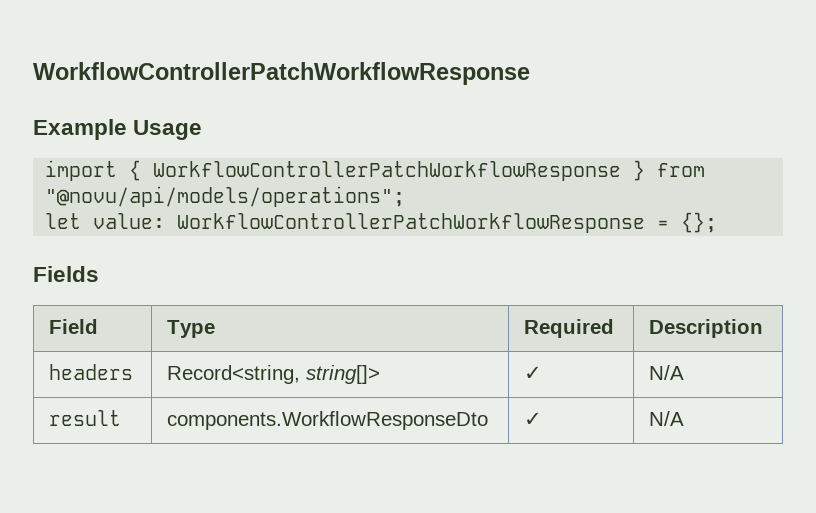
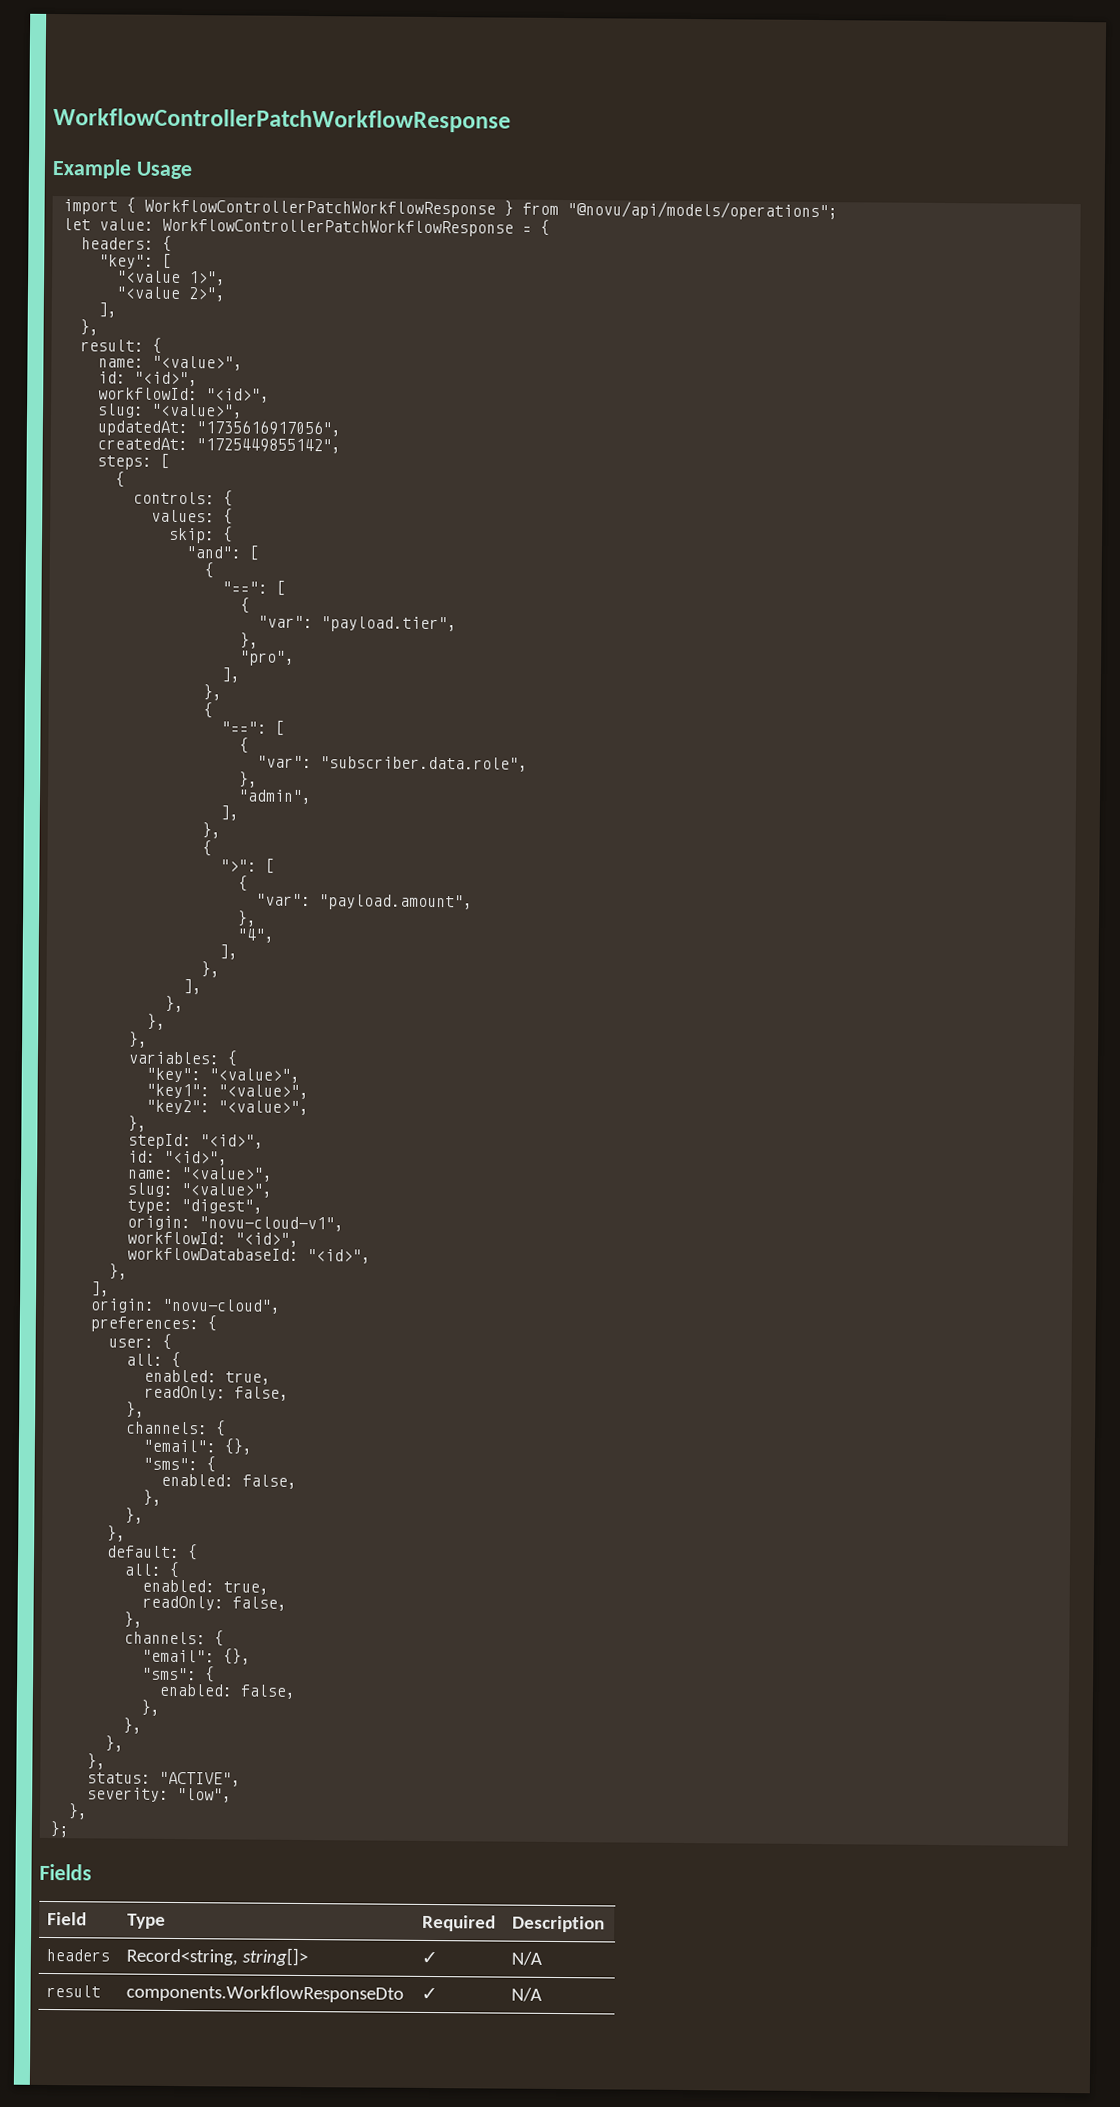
[681,212,718,233] {}; -> [540,219,551,236] [81,235,173,252] [99,253,173,269] [117,270,227,286] [116,286,227,302] [98,302,118,318] [80,319,100,336] [80,337,163,354] [98,355,244,371] [98,371,199,387] [98,387,271,403] [97,403,244,419] [97,420,342,437] [97,437,342,454] [97,453,171,470] [115,471,126,488] [133,490,234,507] [151,508,234,525] [168,526,234,544] [186,545,260,561] [204,562,215,579] [222,580,287,596] [240,597,251,614] [258,615,458,633] [240,632,260,649] [240,650,296,666] [221,667,242,683] [203,684,223,701] [203,702,214,719] [221,720,286,736] [239,737,250,754] [257,755,529,772] [239,771,259,788] [238,789,313,805] [220,805,240,821] [202,822,222,839] [202,840,213,857] [220,858,276,874] [238,875,249,892] [256,893,474,911] [237,910,258,927] [237,928,275,943] [219,944,239,960] [201,961,221,978] [183,979,203,995] [165,995,185,1013] [147,1013,167,1030] [129,1031,149,1048] [128,1050,239,1067] [146,1067,301,1083] [146,1083,310,1100] [146,1099,310,1116] [128,1115,148,1132] [128,1133,265,1150] [128,1150,229,1166] [128,1167,274,1182] [127,1182,273,1198] [127,1199,264,1214] [127,1215,345,1232] [127,1231,300,1247] [127,1247,372,1264] [109,1263,129,1280] [91,1281,111,1297] [90,1298,282,1314] [90,1315,218,1333] [108,1333,173,1350] [126,1351,182,1369] [144,1369,272,1385] [144,1385,290,1401] [126,1401,146,1418] [126,1420,227,1437] [143,1438,253,1455] [143,1456,217,1473] [161,1473,298,1489] [143,1489,163,1506] [125,1507,145,1524] [107,1525,127,1542] [107,1544,199,1561] [124,1561,180,1579] [142,1579,270,1595] [142,1595,288,1611] [124,1611,144,1628] [124,1630,225,1647] [142,1648,252,1665] [142,1666,216,1683] [159,1683,297,1699] [141,1699,161,1716] [123,1717,143,1734] [105,1735,125,1752] [87,1753,107,1770] [87,1771,242,1787] [87,1787,233,1803] [68,1803,89,1820] [50,1821,70,1838] { // headers: { // "key": [ // "<value 1>", // "<value 2>", // ], // }, // result: { // name: "<value>", // id: "<id>", // workflowId: "<id>", // slug: "<value>", // updatedAt: "1735616917056", // createdAt: "1725449855142", // steps: [ // { // controls: { // values: { // skip: { // "and": [ // { // "==": [ // { // "var": "payload.tier", // }, // "pro", // ], // }, // { // "==": [ // { // "var": "subscriber.data.role", // }, // "admin", // ], // }, // { // ">": [ // { // "var": "payload.amount", // }, // "4", // ], // }, // ], // }, // }, // }, // variables: { // "key": "<value>", // "key1": "<value>", // "key2": "<value>", // }, // stepId: "<id>", // id: "<id>", // name: "<value>", // slug: "<value>", // type: "digest", // origin: "novu-cloud-v1", // workflowId: "<id>", // workflowDatabaseId: "<id>", // }, // ], // origin: "novu-cloud", // preferences: { // user: { // all: { // enabled: true, // readOnly: false, // }, // channels: { // "email": {}, // "sms": { // enabled: false, // }, // }, // }, // default: { // all: { // enabled: true, // readOnly: false, // }, // channels: { // "email": {}, // "sms": { // enabled: false, // }, // }, // }, // }, // status: "ACTIVE", // severity: "low", // }, // };

